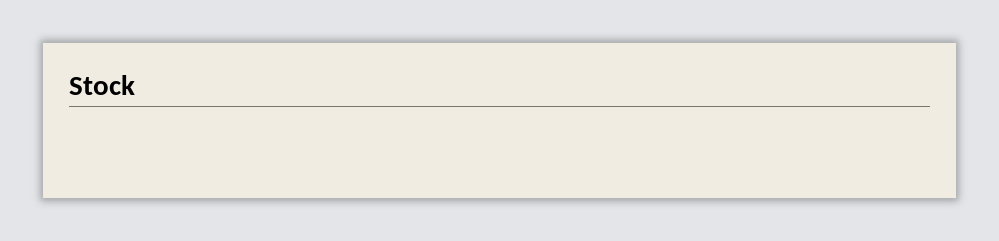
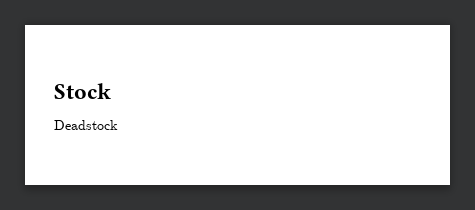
(135, 85) none -> [54,120,118,130] // Deadstock

